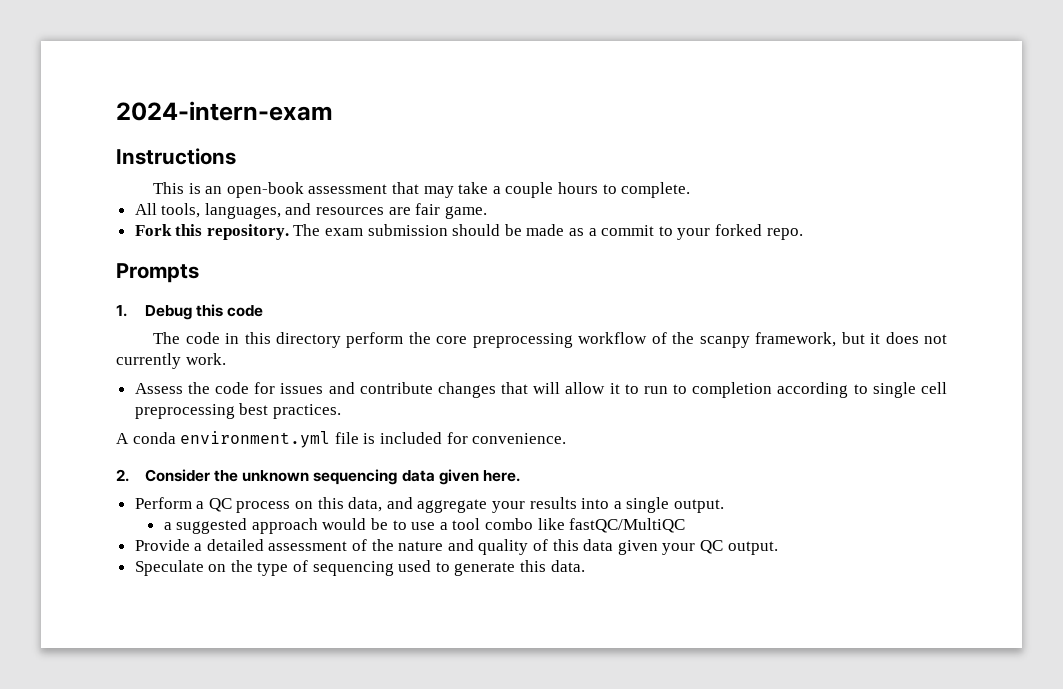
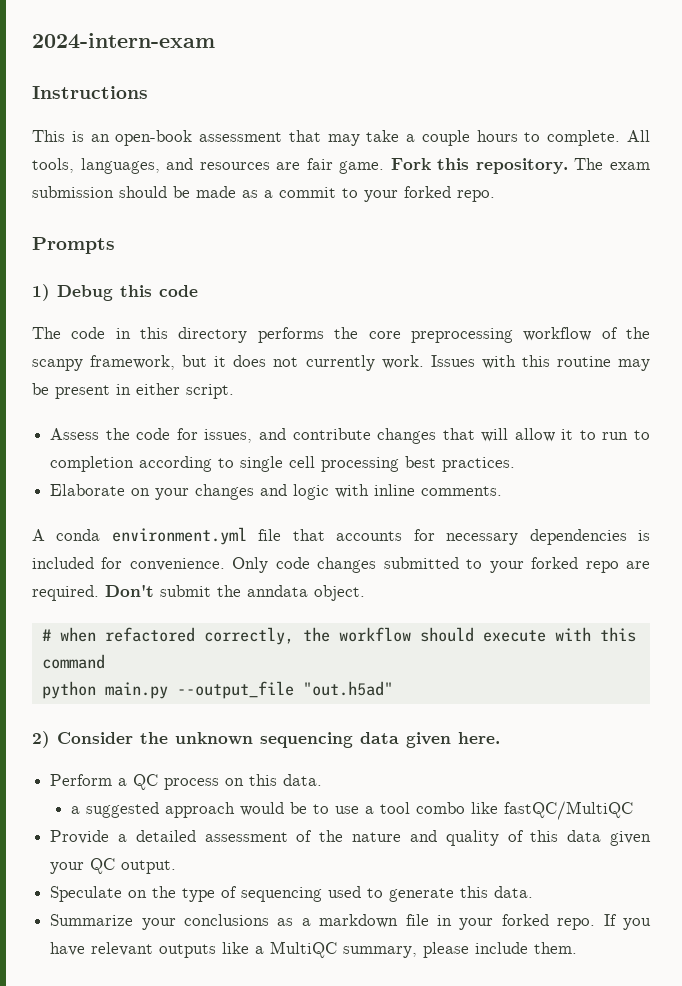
(691, 190) // -> (621, 138) none
(487, 212) // -> (385, 167) none
[116,305,127,317] 1. -> [32,284,50,301] 1)
[346,332,404,348] perform -> [257,327,324,343] performs
(226, 359) none -> [430,355,650,371] [32,383,234,399] Issues with this routine may be present in either script.
[280,383,324,394] issues -> [204,429,253,443] issues,
[134,404,235,419] preprocessing -> [321,457,400,472] processing
(341, 411) none -> [50,484,503,500] // Elaborate on your changes and logic with inline comments.
(359, 438) none -> [292,529,627,545] that accounts for necessary dependencies
[116,469,129,482] // 2. -> [232,557,650,573] [32,584,365,601] [41,627,636,645] [41,654,105,669] [41,681,393,699] [32,731,50,748] Only code changes submitted to your forked repo are required. Don't submit the anndata object. // # when refactored correctly, the workflow should execute with this command // python main.py --output_file "out.h5ad" // 2)
[348,497,724,513] data, and aggregate your results into a single output. -> [283,774,323,786] data.
(585, 566) none -> [50,914,652,930] [50,941,578,958] // Summarize your conclusions as a markdown file in your forked repo. If you have relevant outputs like a MultiQC summary, please include them.

